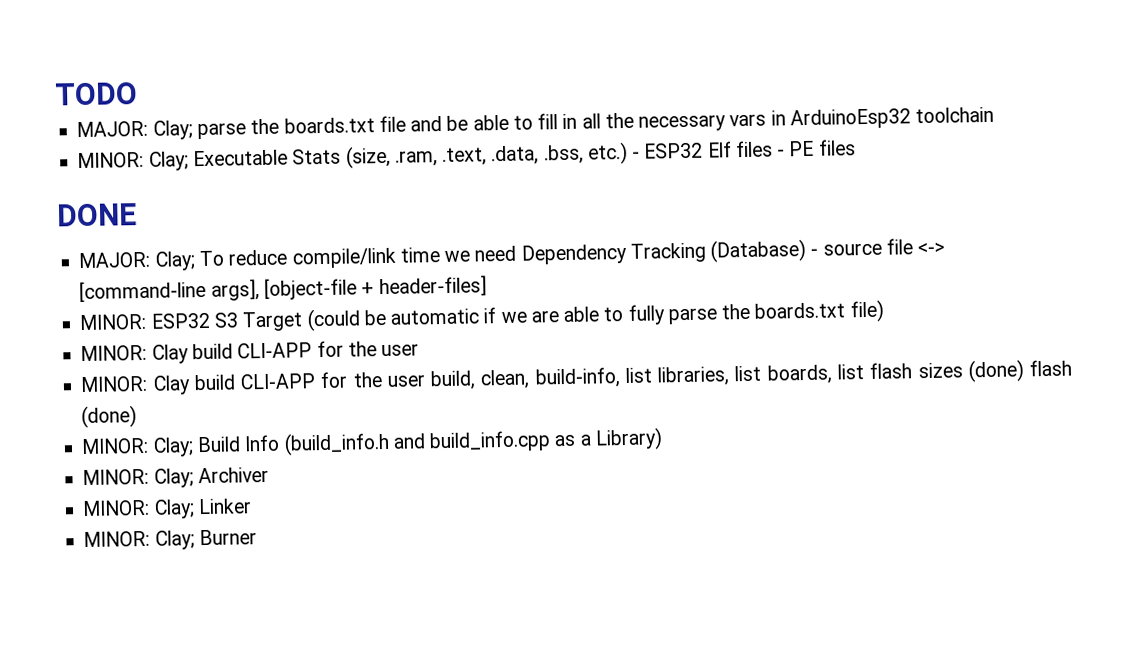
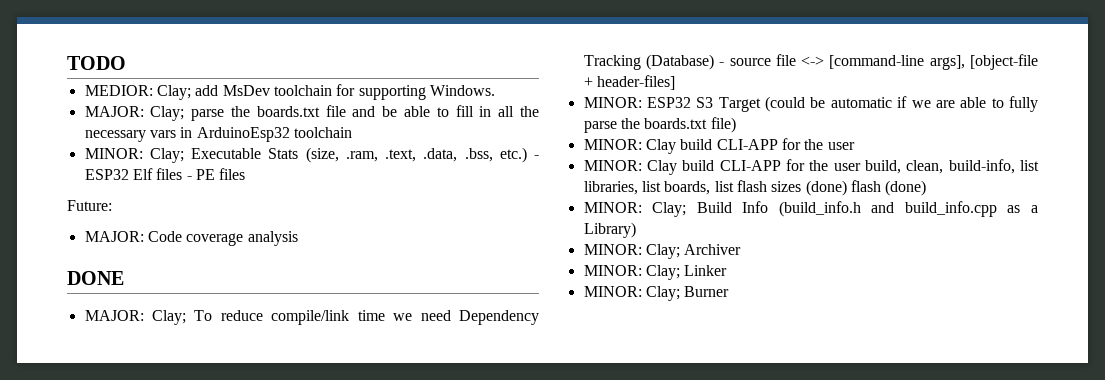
(138, 94) none -> [84,84,495,100] // MEDIOR: Clay; add MsDev toolchain for supporting Windows.
(856, 147) none -> [67,200,112,211] [84,231,298,246] // Future: // MAJOR: Code coverage analysis

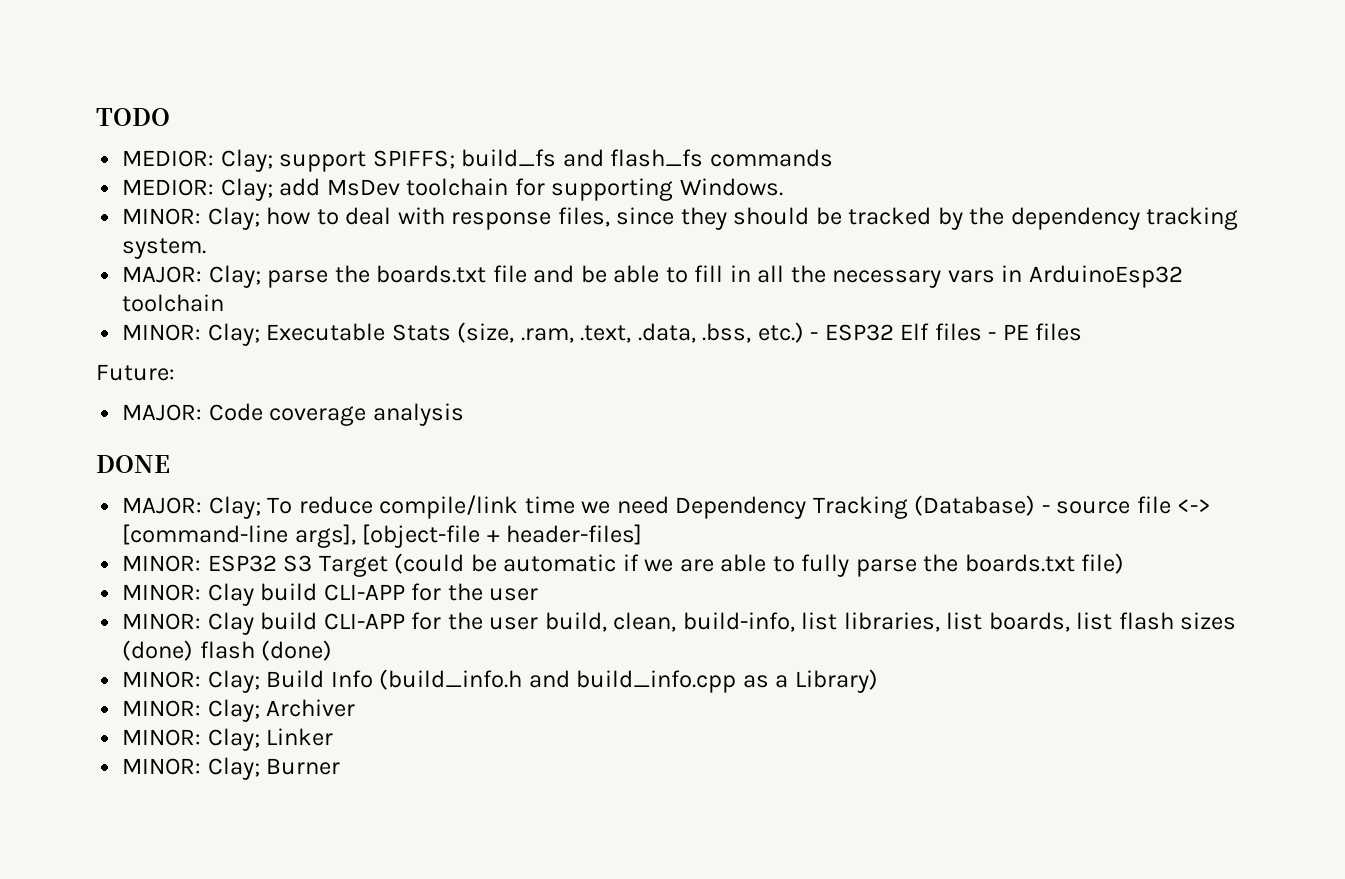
(126, 63) none -> [122,149,833,172] // MEDIOR: Clay; support SPIFFS; build_fs and flash_fs commands
(495, 90) none -> [122,207,1239,230] [122,238,207,259] // MINOR: Clay; how to deal with response files, since they should be tracked by the dependency tracking system.

